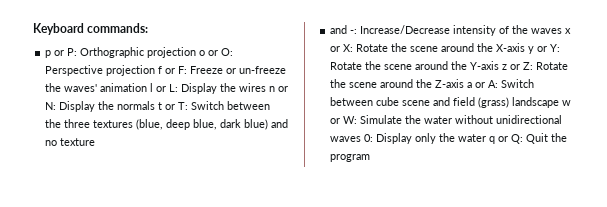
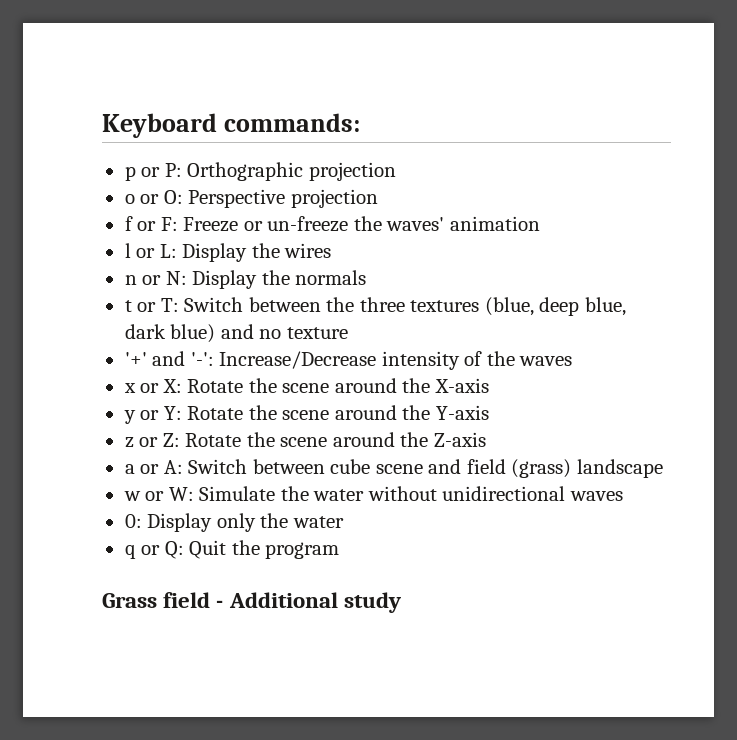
(197, 52) none -> (396, 171) //
(156, 70) none -> (378, 198) //
(148, 87) none -> (540, 223) //
(267, 87) none -> (332, 250) //
(156, 105) none -> (367, 277) //
[330,25,358,34] and -: -> [124,351,214,366] '+' and '-':
(563, 31) none -> (573, 361) //
(526, 47) none -> (489, 385) //
(500, 65) none -> (489, 412) //
(465, 83) none -> (486, 439) //
(560, 102) none -> (663, 468) //
(362, 139) none -> (623, 496) //
(487, 138) none -> (344, 522) //
(371, 158) none -> [102,592,401,613] // Grass field - Additional study

